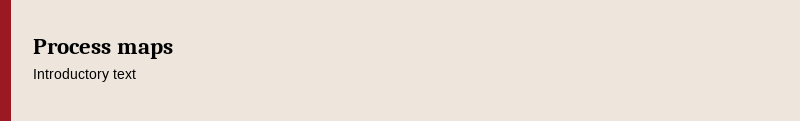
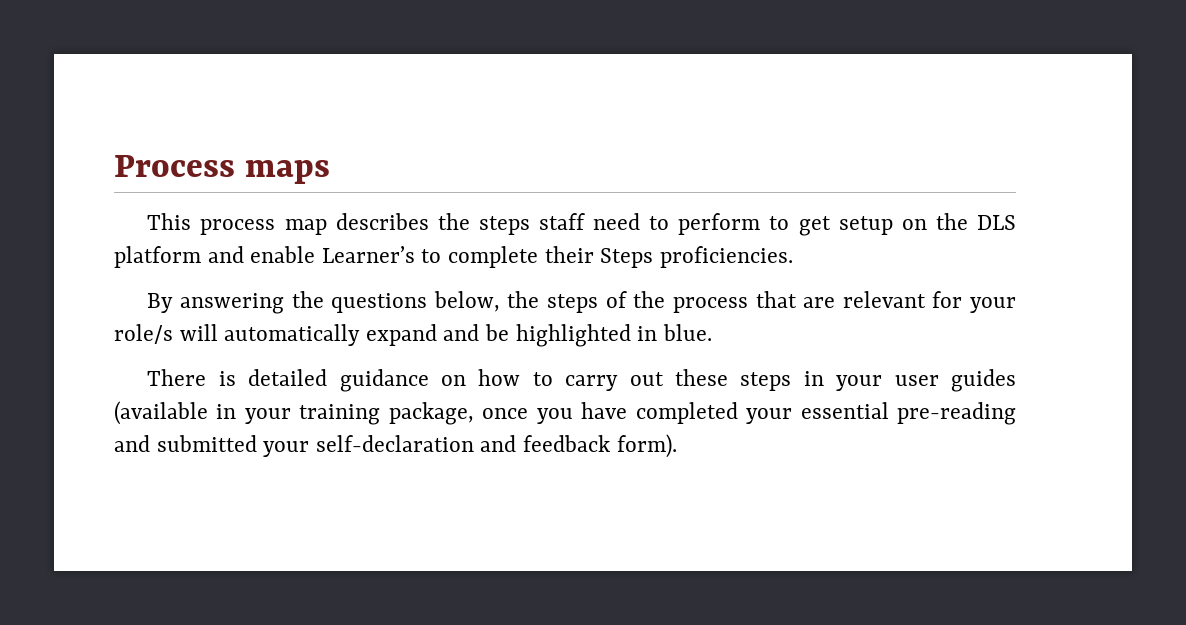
[33,68,136,82] Introductory text -> [147,213,1017,236] [114,246,793,268] [147,291,1016,314] [114,324,712,347] [147,369,1017,392] [114,401,1017,425] [114,434,677,458] This process map describes the steps staff need to perform to get setup on the DLS platform and enable Learner’s to complete their Steps proficiencies. // By answering the questions below, the steps of the process that are relevant for your role/s will automatically expand and be highlighted in blue. // There is detailed guidance on how to carry out these steps in your user guides (available in your training package, once you have completed your essential pre-reading and submitted your self-declaration and feedback form).

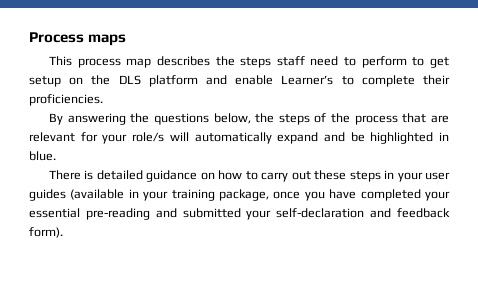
[600,248,654,268] Steps -> (450, 80) none

